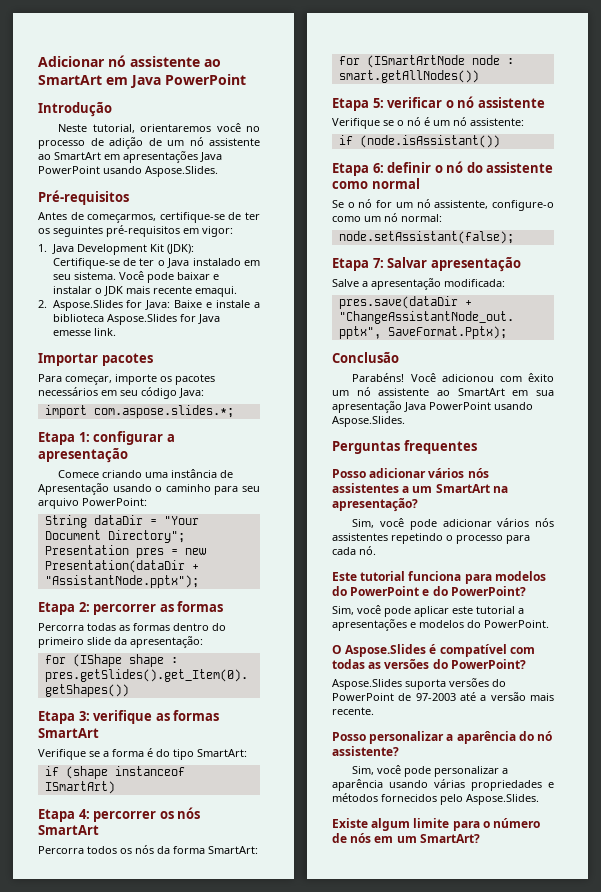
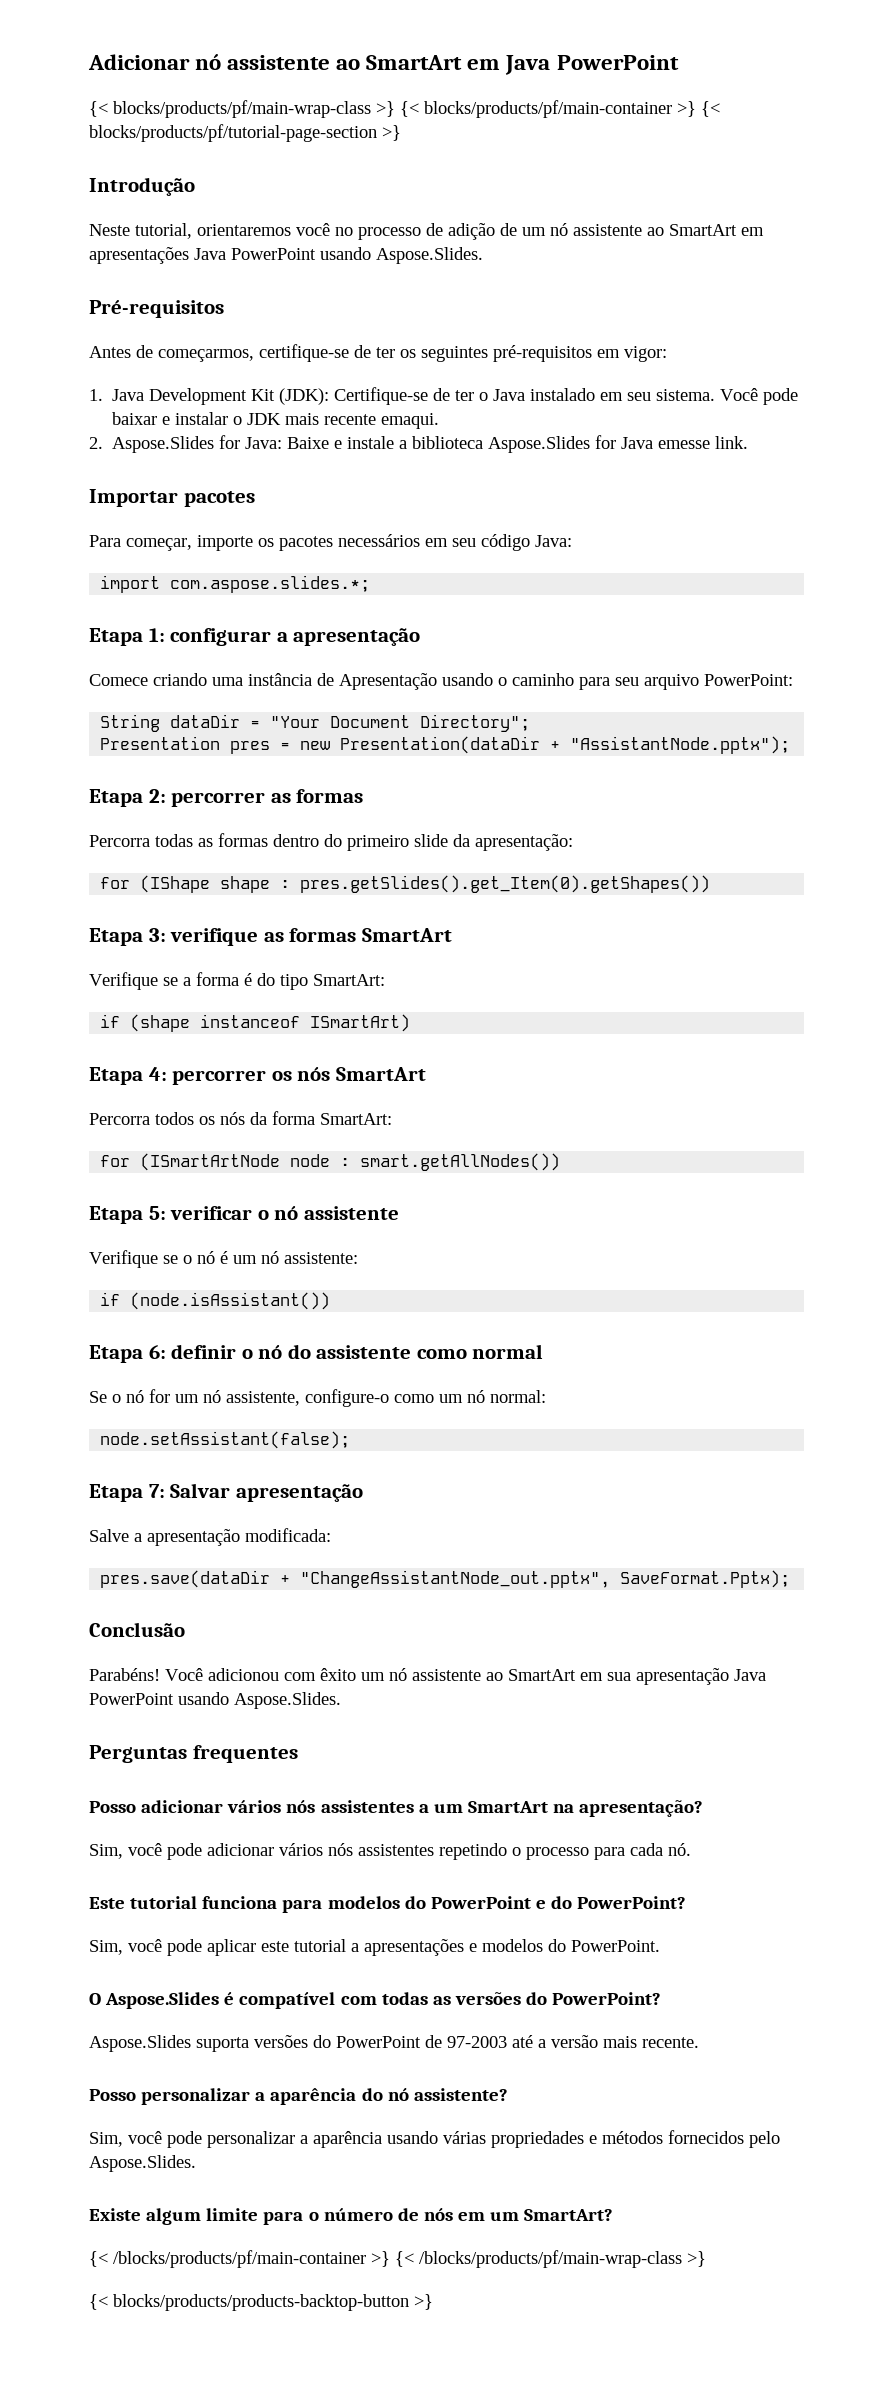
(246, 79) none -> [89,100,720,118] [89,124,401,142] // {< blocks/products/pf/main-wrap-class >} {< blocks/products/pf/main-container >} {< blocks/products/pf/tutorial-page-section >}
(480, 838) none -> [89,2250,706,2268] [89,2294,433,2311] // {< /blocks/products/pf/main-container >} {< /blocks/products/pf/main-wrap-class >} // {< blocks/products/products-backtop-button >}

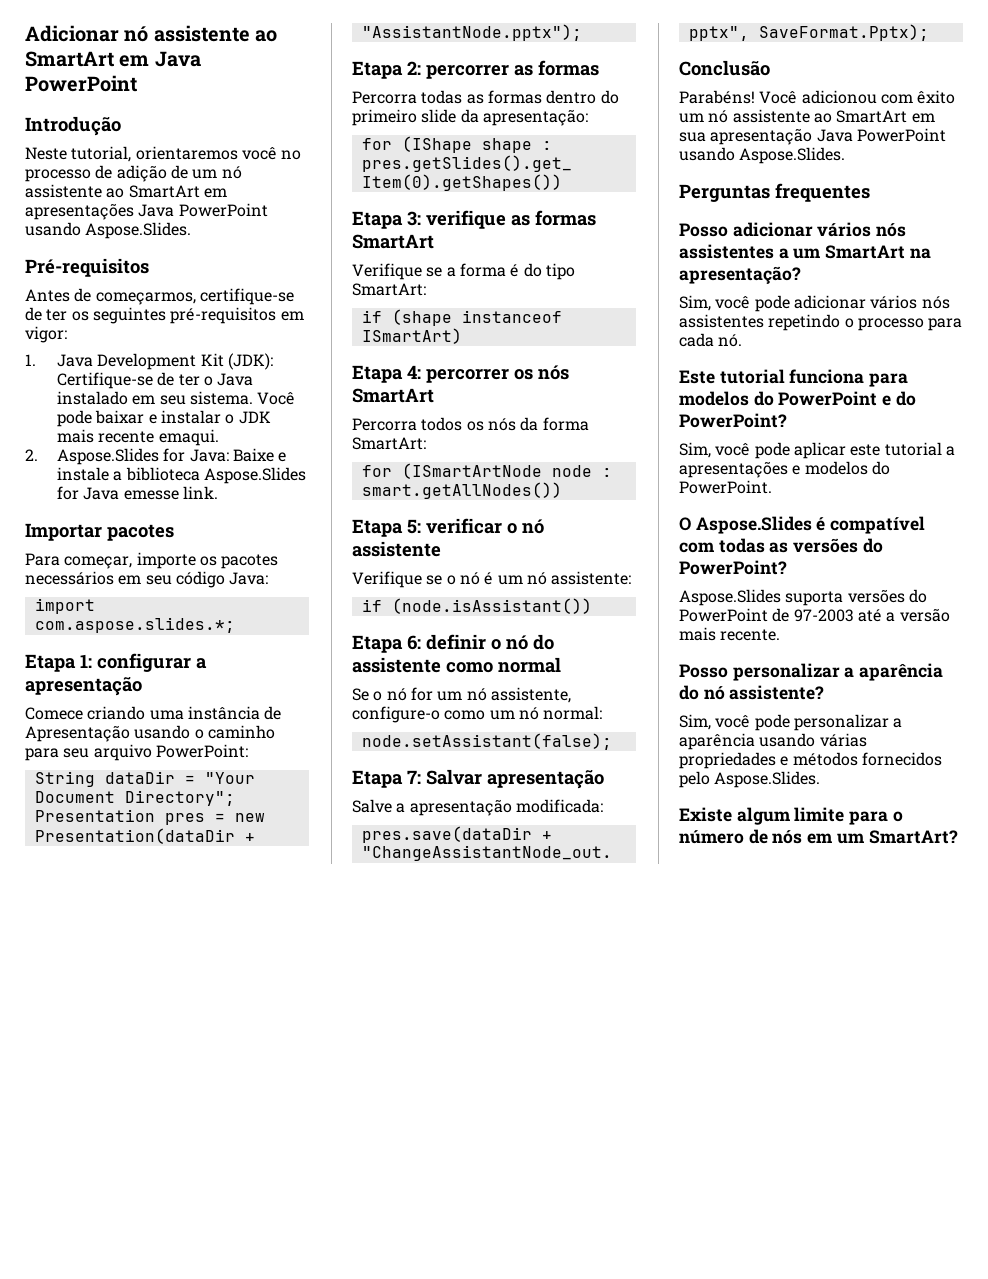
[89,100,720,118] [89,124,401,142] // {< blocks/products/pf/main-wrap-class >} {< blocks/products/pf/main-container >} {< blocks/products/pf/tutorial-page-section >} -> (137, 83) none
[89,2250,706,2268] [89,2294,433,2311] // {< /blocks/products/pf/main-container >} {< /blocks/products/pf/main-wrap-class >} // {< blocks/products/products-backtop-button >} -> (958, 837) none

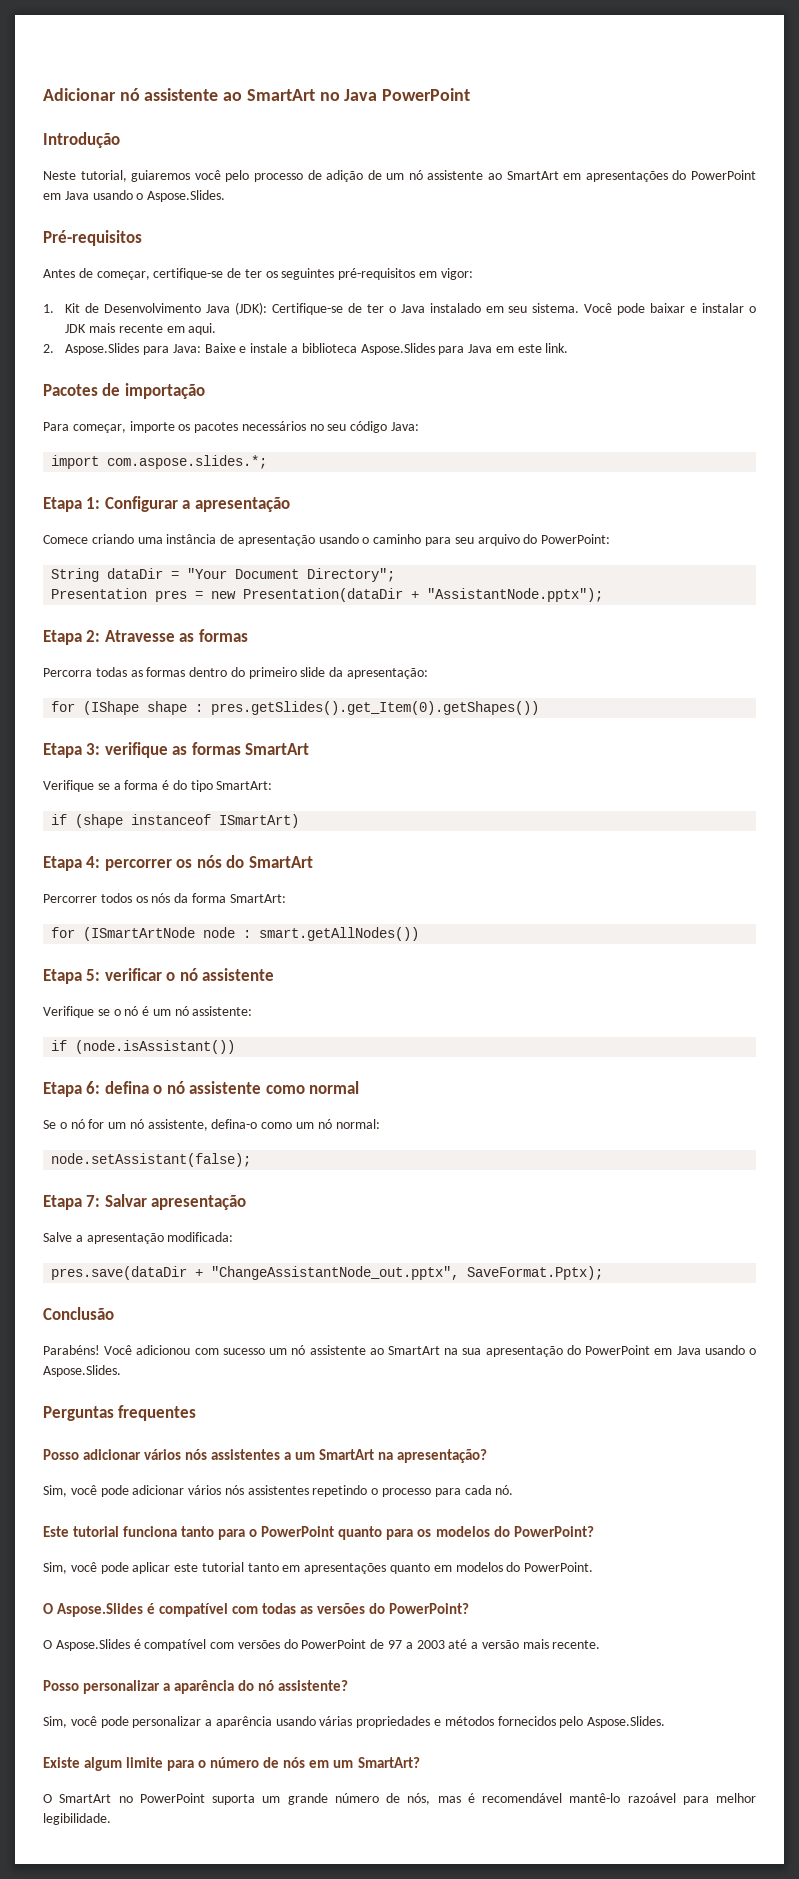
[119,55,150,67] em -> [319,92,340,101] no
[135,146,302,160] orientaremos você no -> [131,170,250,182] guiaremos você pelo
[138,203,268,217] [25,222,81,236] Java PowerPoint usando -> [672,170,756,180] [43,190,144,200] do PowerPoint em Java usando o
[95,292,196,305] começarmos, -> [96,271,150,280] começar,
[56,353,224,370] Java Development Kit -> [65,303,231,313] Kit de Desenvolvimento Java
[158,429,219,446] emaqui. -> [166,323,217,335] em aqui.
[163,448,186,462] for -> [143,346,170,355] para
[56,486,218,500] [25,523,174,541] for Java emesse link. // Importar pacotes -> [438,343,569,355] [43,383,205,399] para Java em este link. // Pacotes de importação
[118,575,142,585] em -> [309,424,324,431] no
[97,653,191,672] configurar -> [104,496,178,512] Configurar
[25,725,130,742] Apresentação -> [237,535,315,546] apresentação
(152, 752) none -> [523,534,538,544] do
[426,65,509,79] percorrer -> [104,630,175,642] Atravesse
[352,388,434,403] [352,418,417,431] SmartArt // Percorra -> [226,855,313,868] [43,894,97,903] do SmartArt // Percorrer
[426,634,554,650] definir o nó do -> [104,1081,185,1094] defina o nó
[352,706,440,723] configure-o -> [211,1119,258,1129] defina-o
[917,90,956,104] [679,109,935,123] êxito um nó assistente ao SmartArt em -> [222,1345,459,1355] sucesso um nó assistente ao SmartArt na
[816,128,946,142] [679,147,735,161] Java PowerPoint usando -> [566,1345,756,1355] do PowerPoint em Java usando o
[869,373,909,387] [679,391,892,406] para modelos do PowerPoint e -> [181,1526,490,1540] tanto para o PowerPoint quanto para os modelos
[945,446,955,456] [679,461,801,478] a apresentações e -> [247,1563,452,1574] tanto em apresentações quanto em
[679,589,844,606] Aspose.Slides suporta -> [43,1639,235,1651] O Aspose.Slides é compatível com
[793,609,854,622] 97-2003 -> [388,1640,445,1649] 97 a 2003
(958, 837) none -> [43,1793,756,1805] [43,1813,111,1825] // O SmartArt no PowerPoint suporta um grande número de nós, mas é recomendável mantê-lo razoável para melhor legibilidade.

